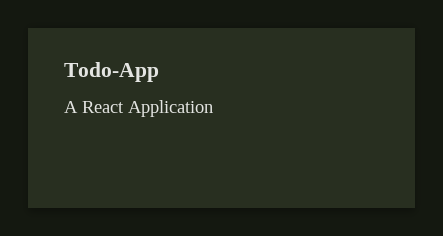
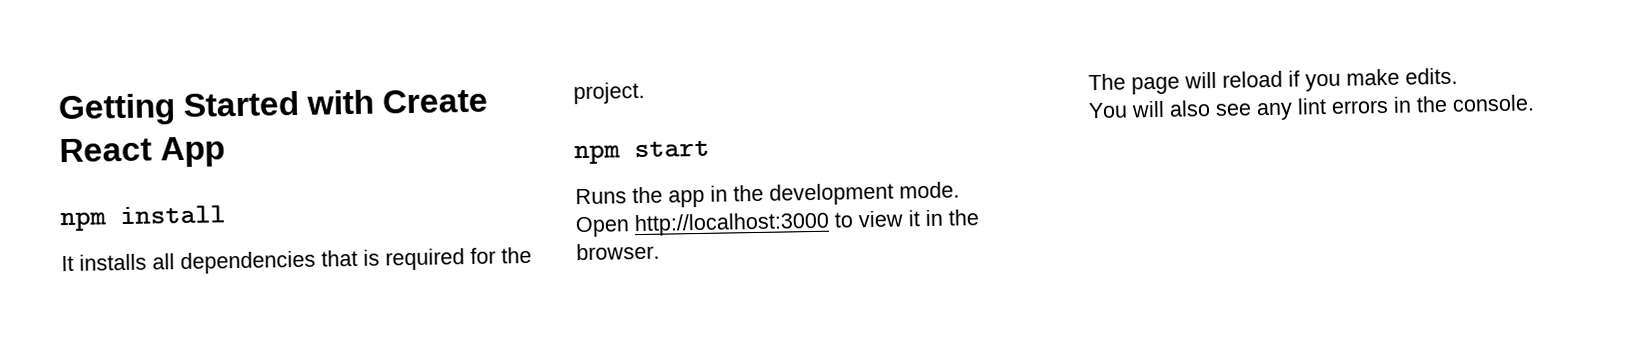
[64,62,159,82] [64,100,213,117] Todo-App // A React Application -> [58,88,489,127] [59,136,226,168] [60,205,226,232] [61,246,532,275] [573,81,645,105] [574,140,710,165] [575,181,960,208] [575,209,979,238] [576,242,660,261] [1088,67,1458,95] [1088,94,1535,121] Getting Started with Create React App // npm install // It installs all dependencies that is required for the project. // npm start // Runs the app in the development mode. // Open http://localhost:3000 to view it in the browser. // The page will reload if you make edits. // You will also see any lint errors in the console.

